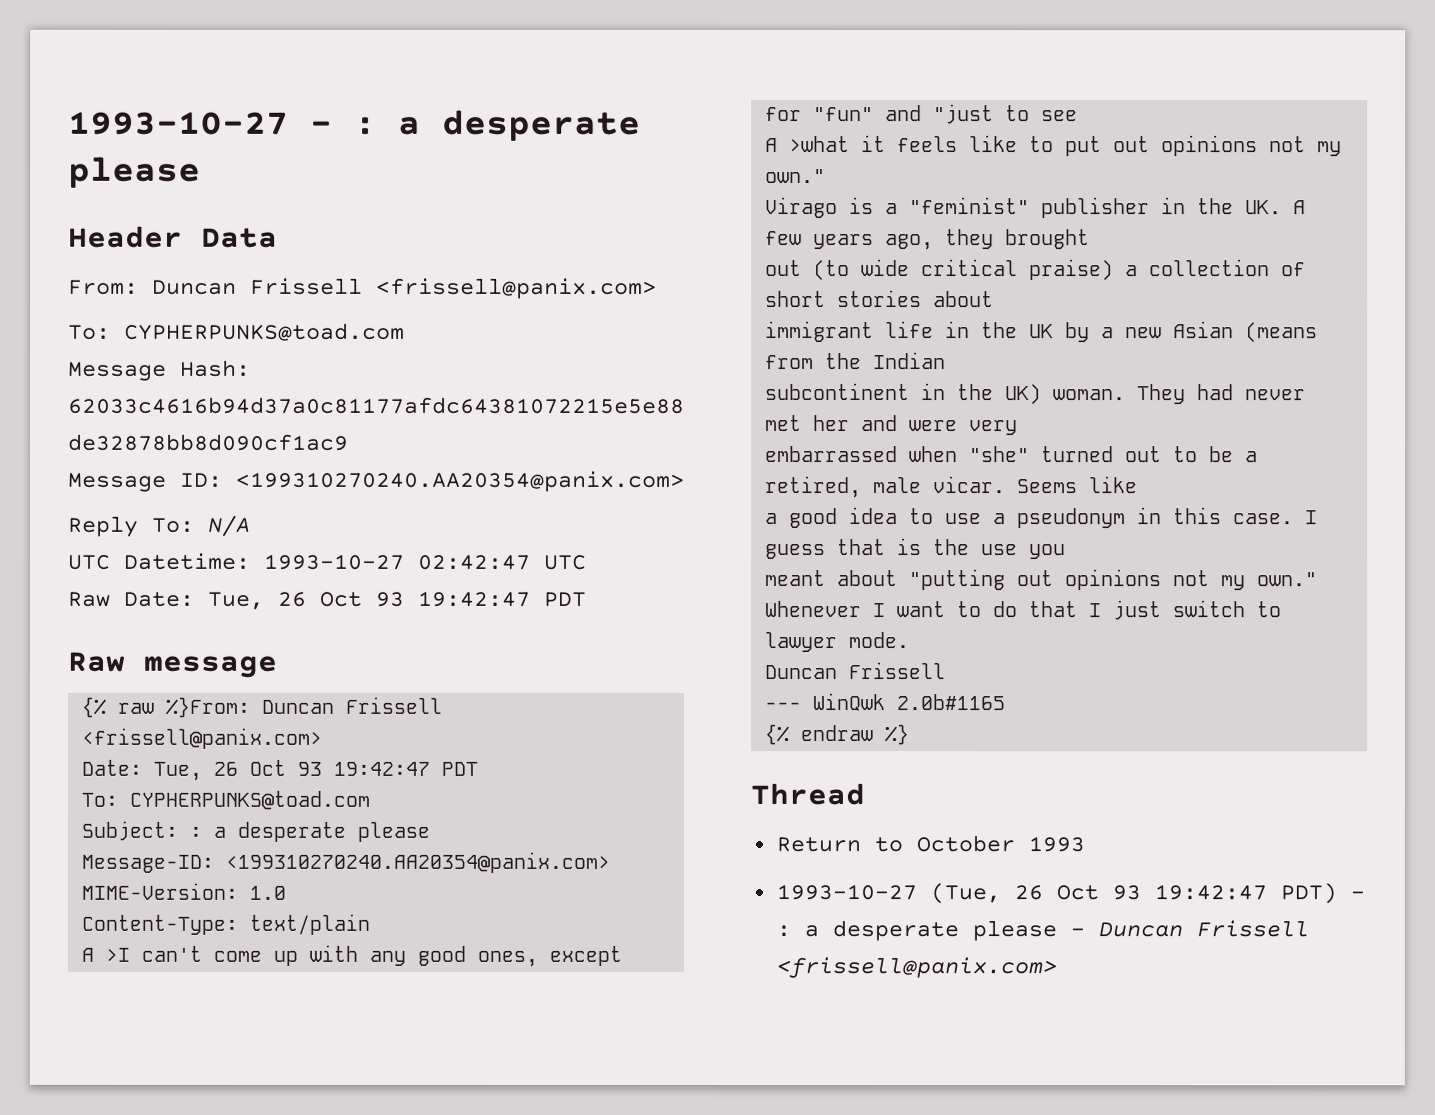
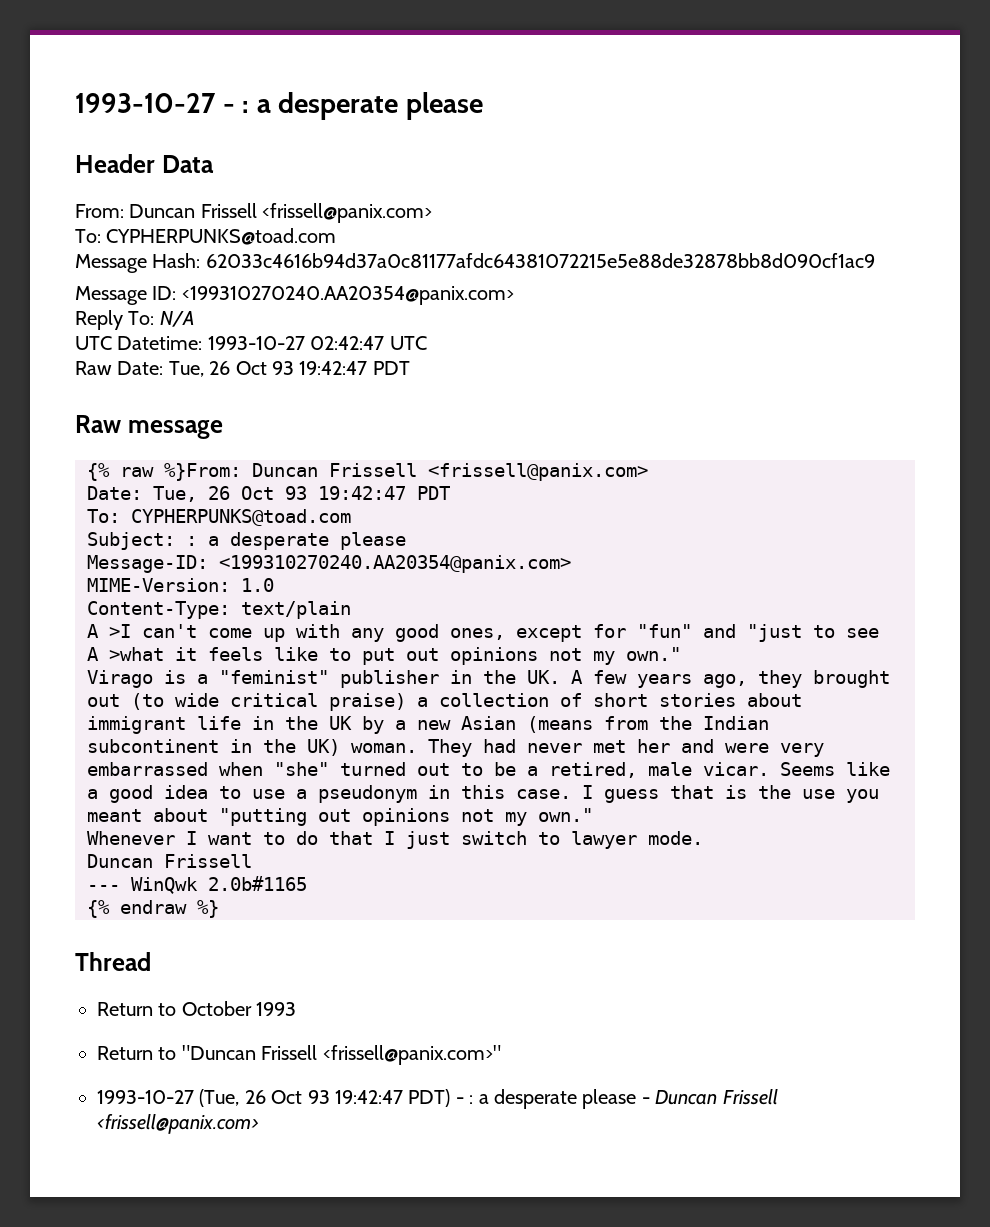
(1085, 844) none -> [97,1045,501,1065] // Return to "Duncan Frissell <frissell@panix.com>"

